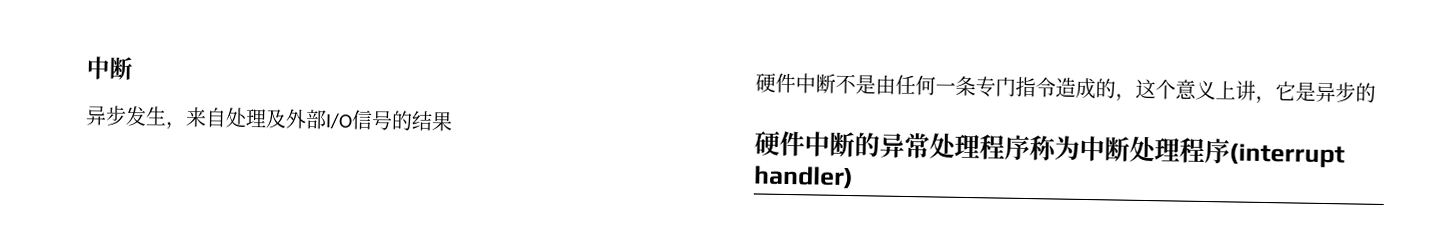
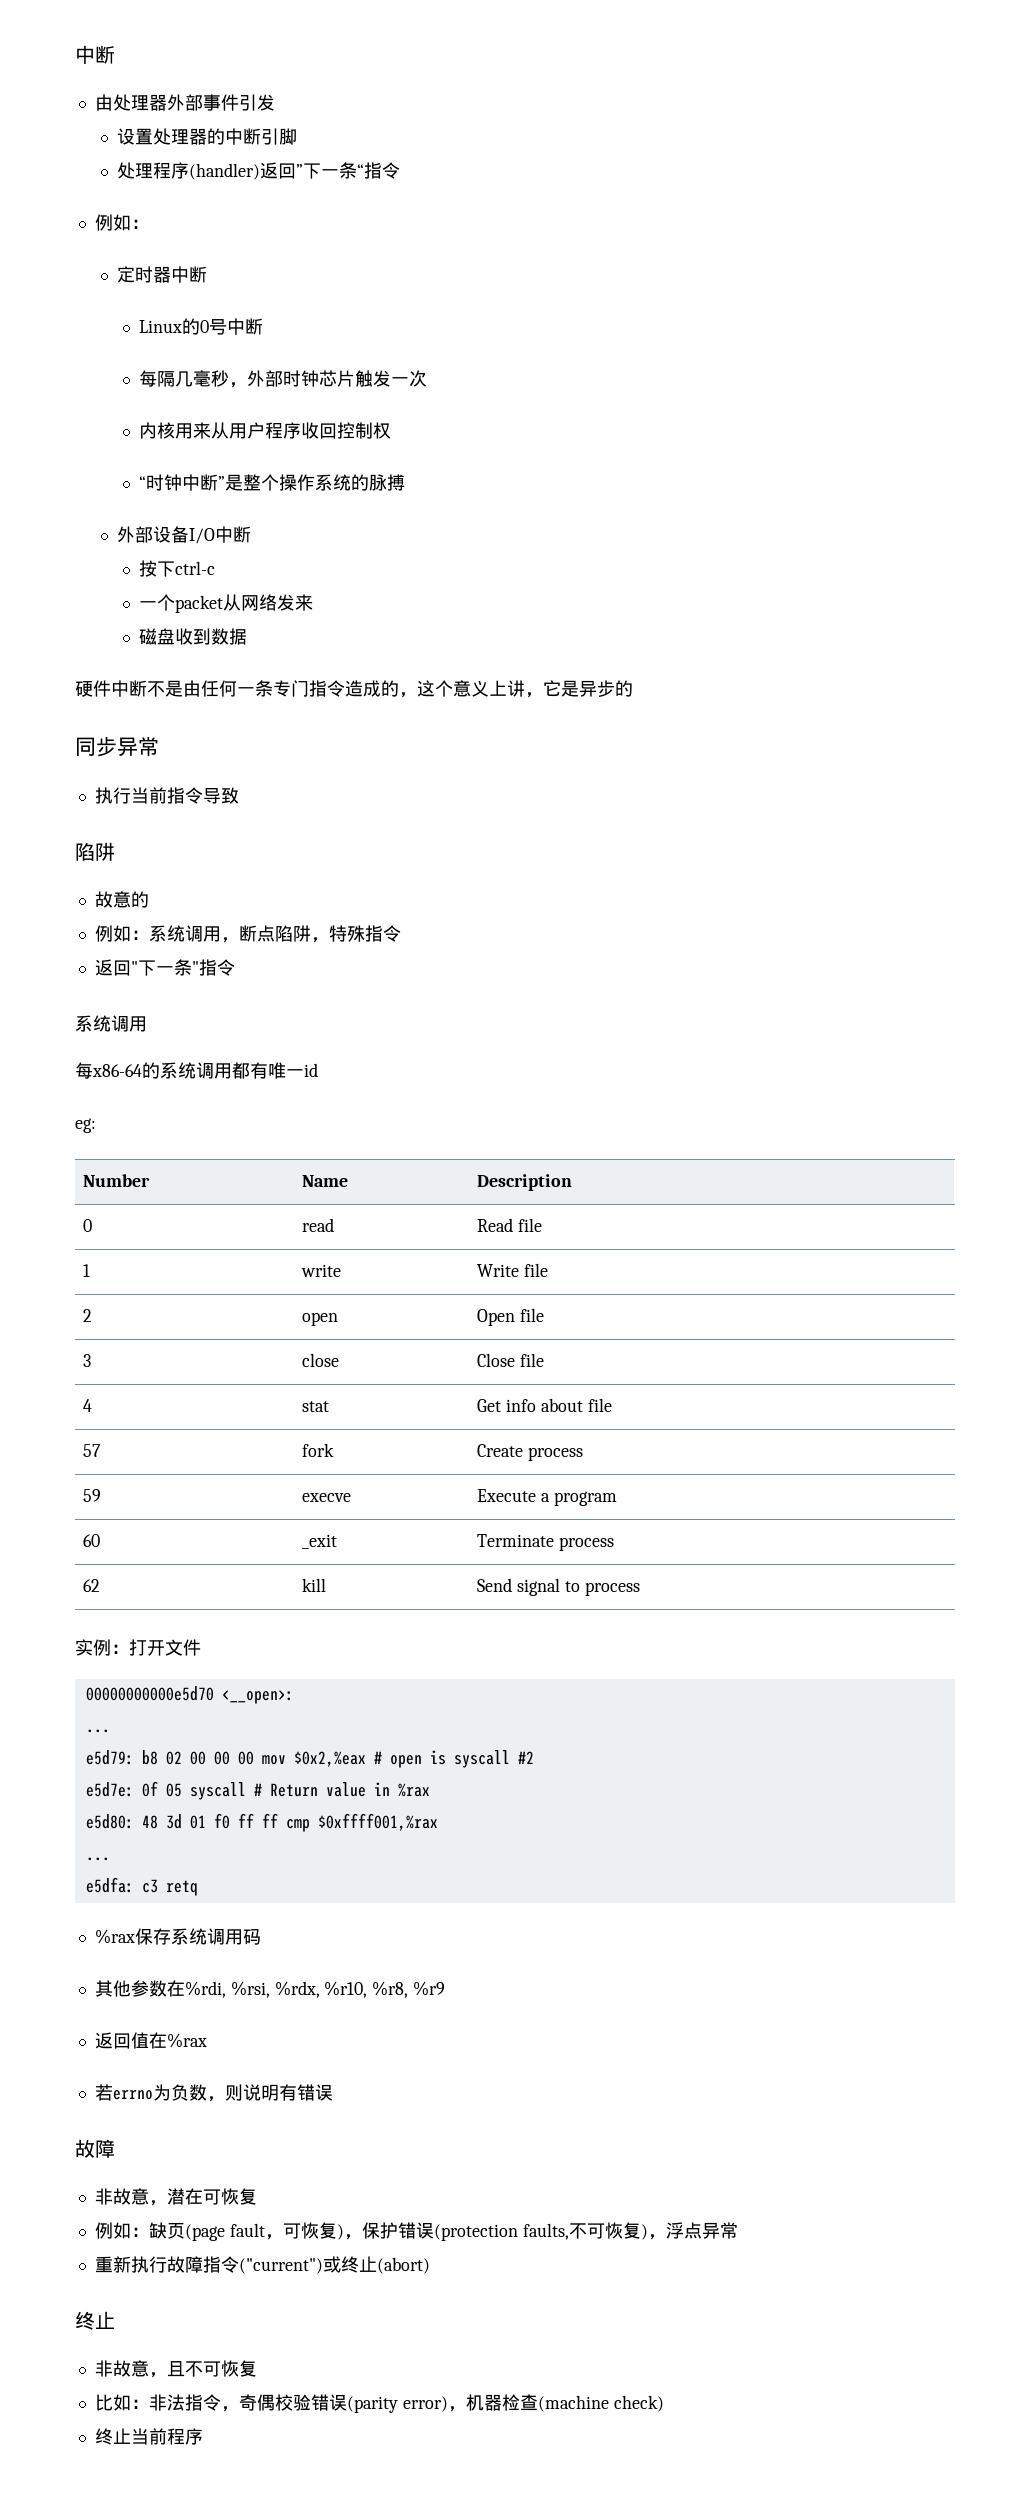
[86,56,134,81] [85,105,453,132] 中断 // 异步发生，来自处理及外部I/O信号的结果 -> [75,45,115,64] [94,94,275,111] [117,128,298,145] [117,162,401,180] [94,214,149,231] [117,266,208,283] [139,318,264,335] [139,370,428,388] [139,422,392,439] [139,474,406,491] [117,526,252,544] [139,560,216,577] [139,594,314,613] [139,628,248,645] 中断 // 由处理器外部事件引发 // 设置处理器的中断引脚 // 处理程序(handler)返回”下一条“指令 // 例如： // 定时器中断 // Linux的0号中断 // 每隔几毫秒，外部时钟芯片触发一次 // 内核用来从用户程序收回控制权 // “时钟中断”是整个操作系统的脉搏 // 外部设备I/O中断 // 按下ctrl-c // 一个packet从网络发来 // 磁盘收到数据
[754,130,1345,169] [753,165,854,190] 硬件中断的异常处理程序称为中断处理程序(interrupt handler) -> [75,736,159,757] [94,787,239,804] [75,842,115,861] [94,891,149,908] [94,925,401,943] [94,959,235,976] [75,1015,147,1032] [75,1062,318,1079] [75,1118,96,1133] [83,1174,151,1187] [302,1175,349,1187] [477,1174,573,1191] [83,1219,93,1232] [302,1218,335,1232] [477,1218,543,1232] [83,1264,91,1277] [301,1264,342,1277] [477,1263,549,1277] [83,1309,93,1322] [302,1312,339,1326] [477,1308,545,1326] [83,1354,92,1367] [302,1353,340,1367] [477,1353,545,1367] [83,1399,93,1412] [302,1401,330,1412] [477,1398,612,1412] [83,1444,102,1457] [302,1443,335,1457] [477,1444,584,1461] [83,1489,102,1502] [302,1493,352,1502] [477,1489,618,1506] [83,1534,101,1547] [302,1534,338,1549] [477,1534,615,1551] [83,1579,101,1592] [302,1578,327,1592] [477,1578,640,1596] [75,1639,201,1656] [85,1686,294,1704] [85,1729,110,1733] [85,1750,534,1768] [85,1781,430,1800] [85,1813,438,1832] [85,1857,110,1861] [85,1877,198,1896] [94,1928,261,1945] [94,1980,446,1998] [94,2032,207,2049] [94,2084,333,2102] [75,2139,115,2158] [94,2188,257,2206] [94,2222,738,2241] [94,2256,430,2274] [75,2311,115,2330] [94,2360,257,2378] [94,2394,664,2413] [94,2428,203,2445] 同步异常 // 执行当前指令导致 // 陷阱 // 故意的 // 例如：系统调用，断点陷阱，特殊指令 // 返回"下一条"指令 // 系统调用 // 每x86-64的系统调用都有唯一id // eg: // Number | Name | Description // 0 | read | Read file // 1 | write | Write file // 2 | open | Open file // 3 | close | Close file // 4 | stat | Get info about file // 57 | fork | Create process // 59 | execve | Execute a program // 60 | _exit | Terminate process // 62 | kill | Send signal to process // 实例：打开文件 // 00000000000e5d70 <__open>: // ... // e5d79: b8 02 00 00 00 mov $0x2,%eax # open is syscall #2 // e5d7e: 0f 05 syscall # Return value in %rax // e5d80: 48 3d 01 f0 ff ff cmp $0xffff001,%rax // ... // e5dfa: c3 retq // %rax保存系统调用码 // 其他参数在%rdi, %rsi, %rdx, %r10, %r8, %r9 // 返回值在%rax // 若errno为负数，则说明有错误 // 故障 // 非故意，潜在可恢复 // 例如：缺页(page fault，可恢复)，保护错误(protection faults,不可恢复)，浮点异常 // 重新执行故障指令("current")或终止(abort) // 终止 // 非故意，且不可恢复 // 比如：非法指令，奇偶校验错误(parity error)，机器检查(machine check) // 终止当前程序

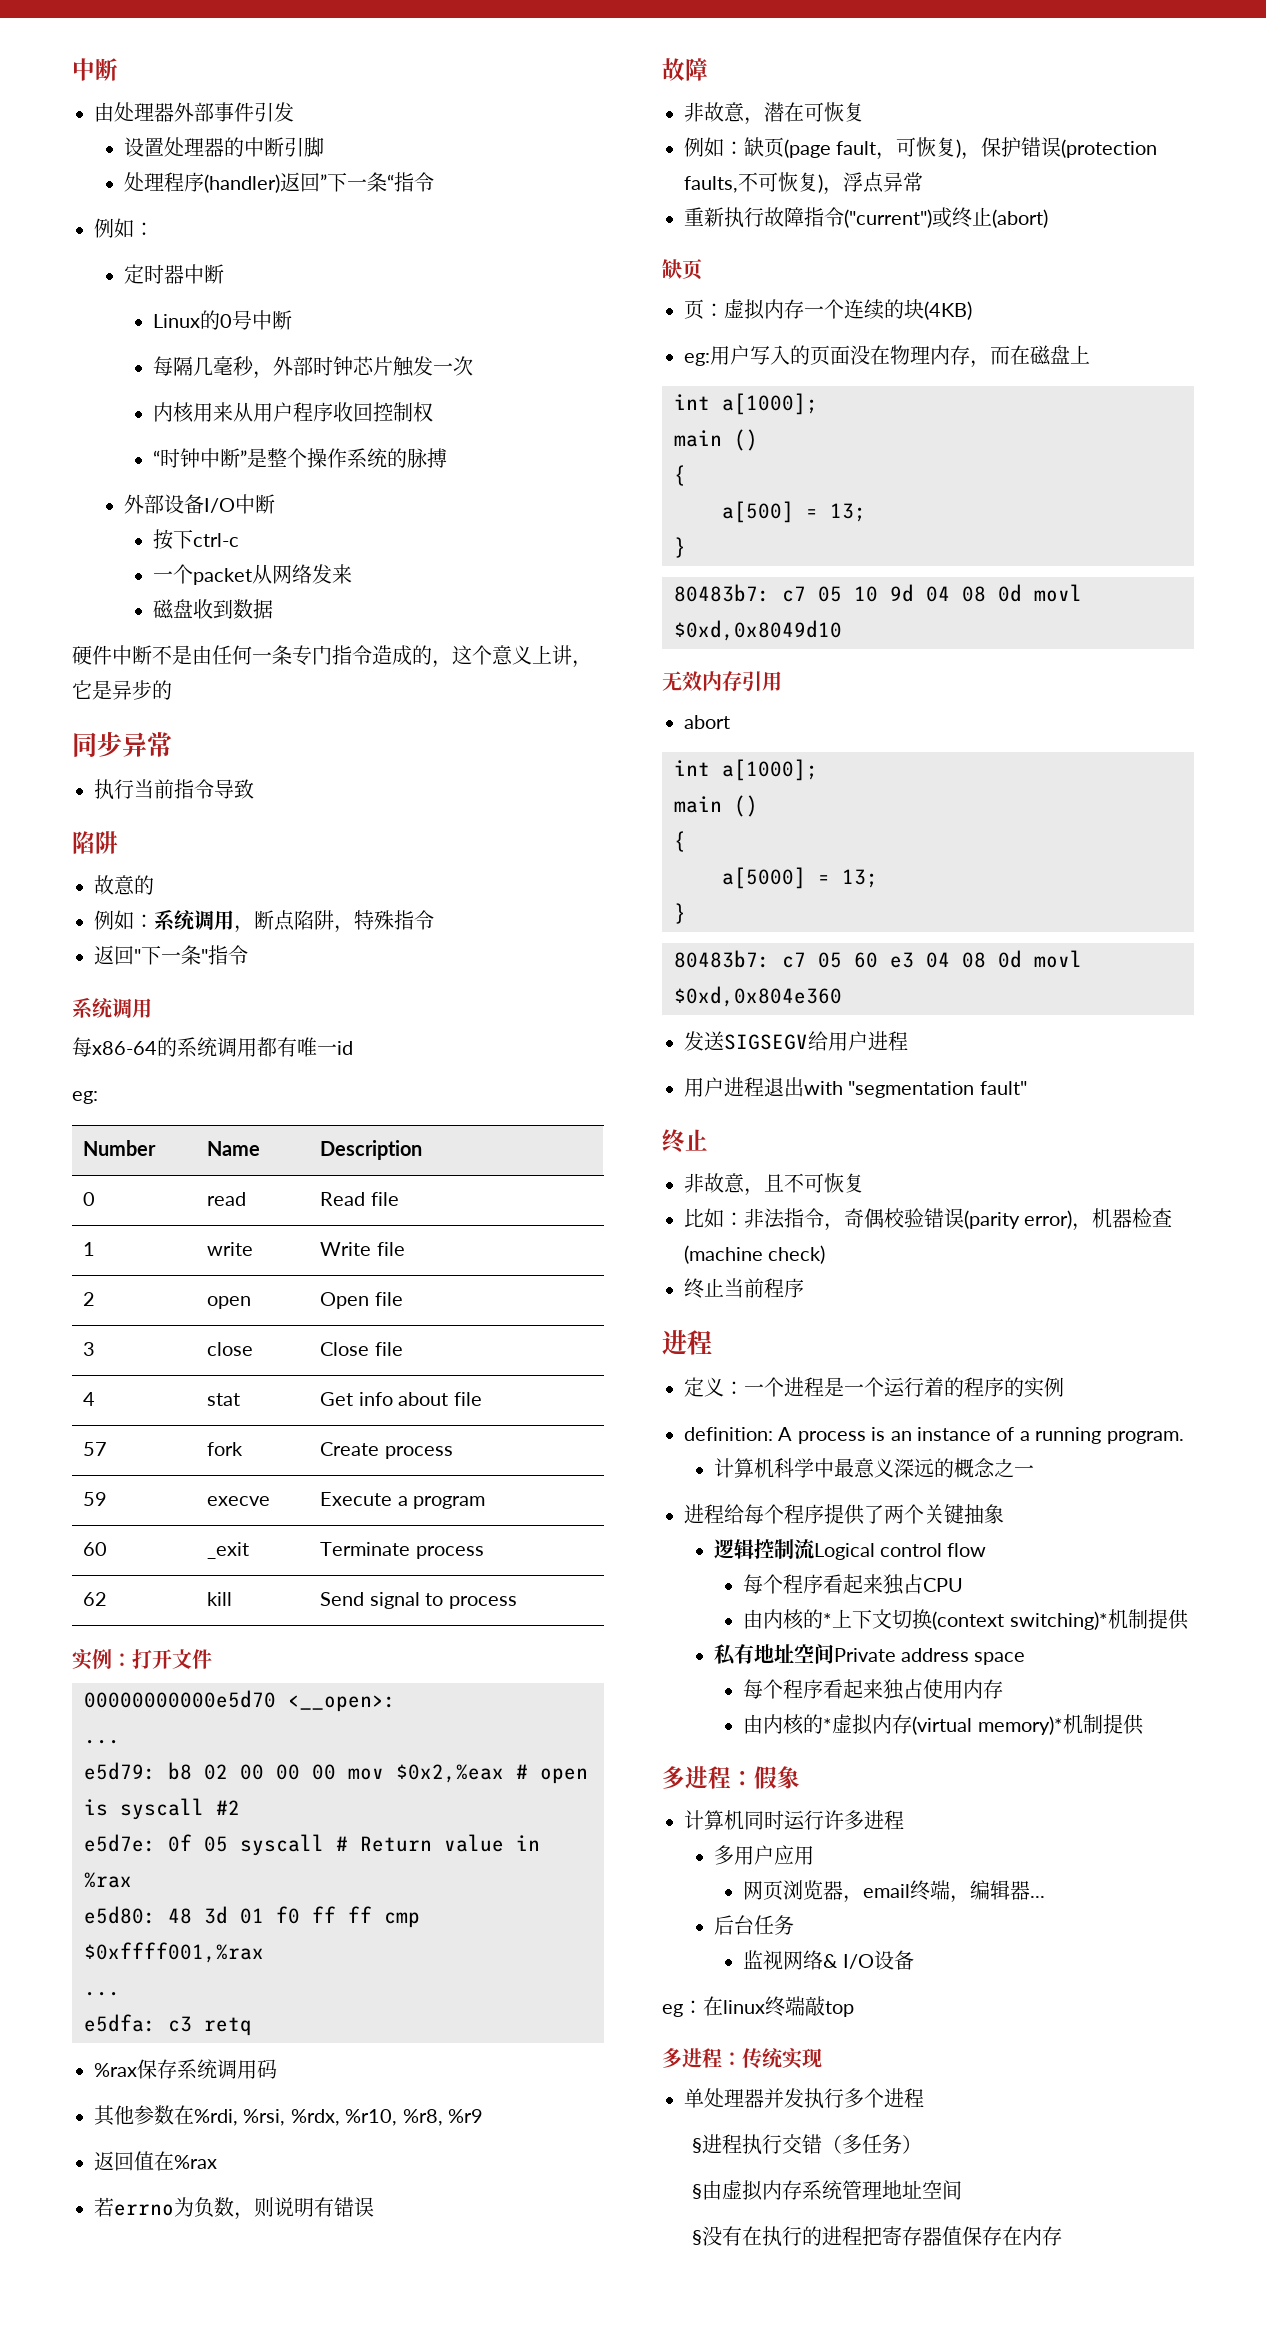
(430, 2265) none -> [662,259,702,280] [684,299,972,320] [684,345,1090,368] [674,393,818,415] [674,429,758,451] [674,465,686,486] [722,501,866,523] [674,537,686,558] [674,584,1082,602] [674,620,842,641] [662,671,782,692] [684,715,730,729] [674,759,818,781] [674,795,758,817] [674,831,686,852] [722,867,878,889] [674,903,686,924] [674,950,1082,968] [674,986,842,1007] [684,1031,908,1051] [684,1077,1027,1098] // 缺页 // 页：虚拟内存一个连续的块(4KB) // eg:用户写入的页面没在物理内存，而在磁盘上 // int a[1000]; // main () // { // a[500] = 13; // } // 80483b7: c7 05 10 9d 04 08 0d movl $0xd,0x8049d10 // 无效内存引用 // abort // int a[1000]; // main () // { // a[5000] = 13; // } // 80483b7: c7 05 60 e3 04 08 0d movl $0xd,0x804e360 // 发送SIGSEGV给用户进程 // 用户进程退出with "segmentation fault"
(203, 2436) none -> [662,1330,712,1355] [684,1377,1064,1398] [684,1427,1184,1444] [713,1458,1034,1478] [684,1504,1004,1525] [713,1539,987,1560] [743,1574,964,1595] [743,1609,1189,1630] [713,1644,1026,1666] [743,1679,1004,1700] [743,1714,1144,1735] [662,1766,800,1789] [684,1810,904,1830] [713,1845,814,1865] [743,1880,1046,1903] [713,1915,794,1935] [743,1950,914,1970] [662,1996,854,2017] [662,2048,822,2069] [684,2088,924,2109] [691,2134,922,2155] [691,2180,962,2201] [691,2226,1062,2247] // 进程 // 定义：一个进程是一个运行着的程序的实例 // definition: A process is an instance of a running program. // 计算机科学中最意义深远的概念之一 // 进程给每个程序提供了两个关键抽象 // 逻辑控制流Logical control flow // 每个程序看起来独占CPU // 由内核的*上下文切换(context switching)*机制提供 // 私有地址空间Private address space // 每个程序看起来独占使用内存 // 由内核的*虚拟内存(virtual memory)*机制提供 // 多进程：假象 // 计算机同时运行许多进程 // 多用户应用 // 网页浏览器，email终端，编辑器... // 后台任务 // 监视网络& I/O设备 // eg：在linux终端敲top // 多进程：传统实现 // 单处理器并发执行多个进程 // §进程执行交错（多任务） // §由虚拟内存系统管理地址空间 // §没有在执行的进程把寄存器值保存在内存

